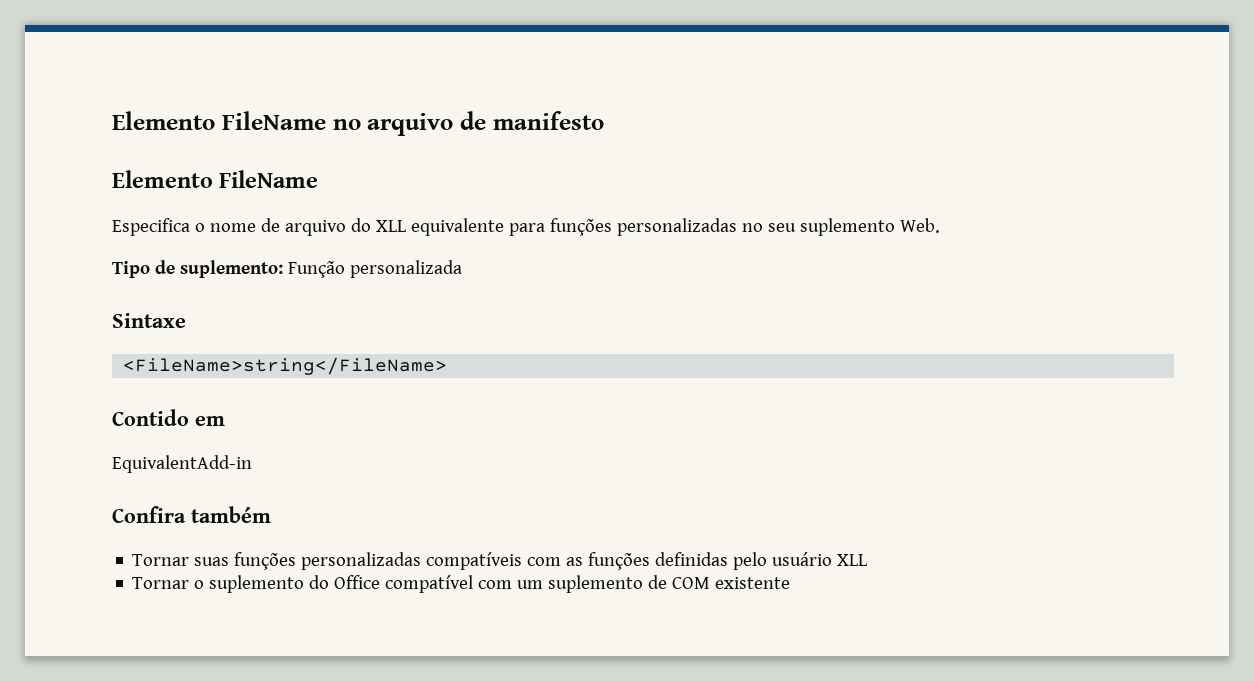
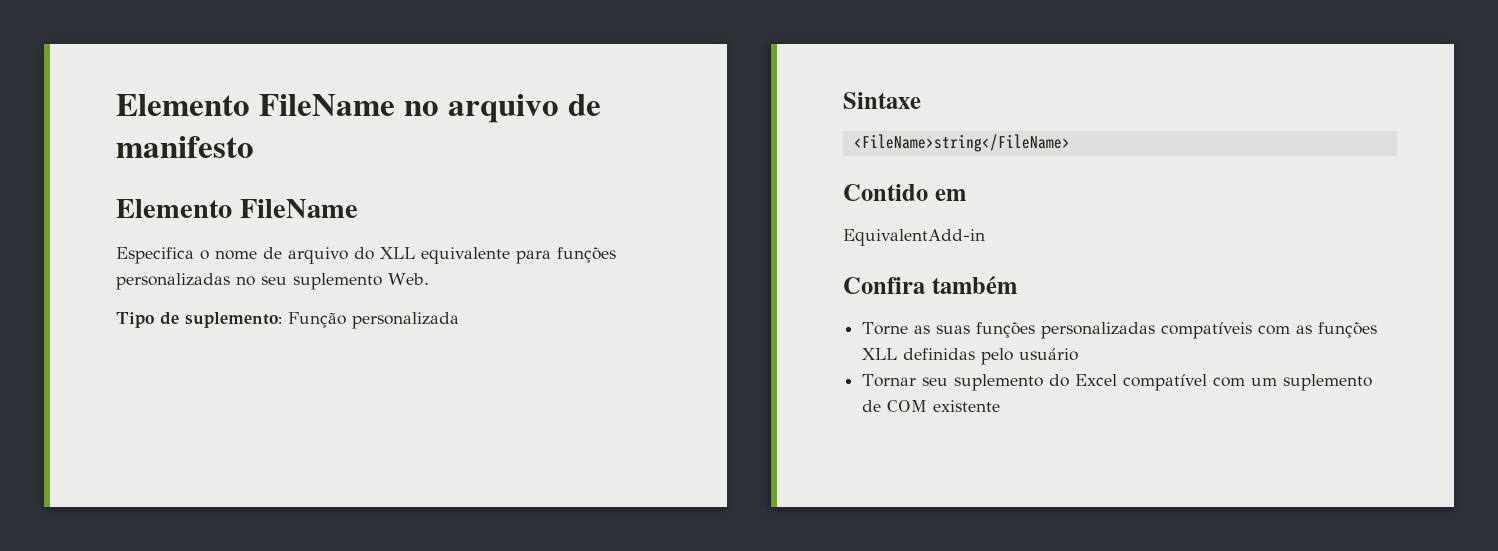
[132,554,190,566] Tornar -> [862,322,931,335] Torne as
(651, 561) none -> [862,348,898,360] XLL
[837,554,868,566] [132,577,205,589] XLL // Tornar o -> [862,374,949,387] // Tornar seu
[334,575,381,589] Office -> [1075,374,1118,386] Excel

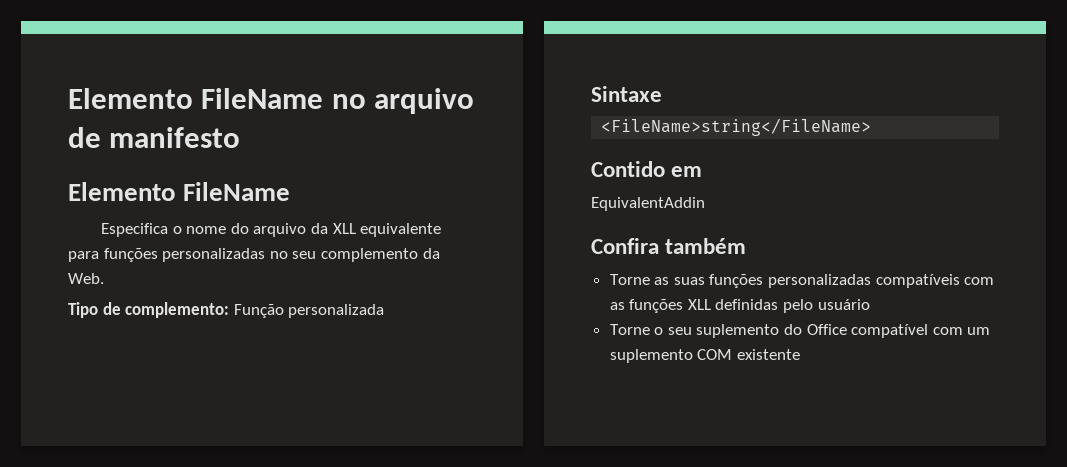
[263,247,374,264] de arquivo do -> [230,223,329,237] do arquivo da
[293,273,382,290] suplemento -> [320,248,440,262] complemento da
[185,312,282,328] suplemento: -> [125,302,230,318] complemento:
[843,229,985,246] EquivalentAdd-in -> [591,197,705,211] EquivalentAddin
[862,374,917,387] Tornar -> [609,324,664,335] Torne o
[1075,374,1118,386] Excel -> [806,324,847,335] Office
[862,400,882,412] de -> (693, 356) none

